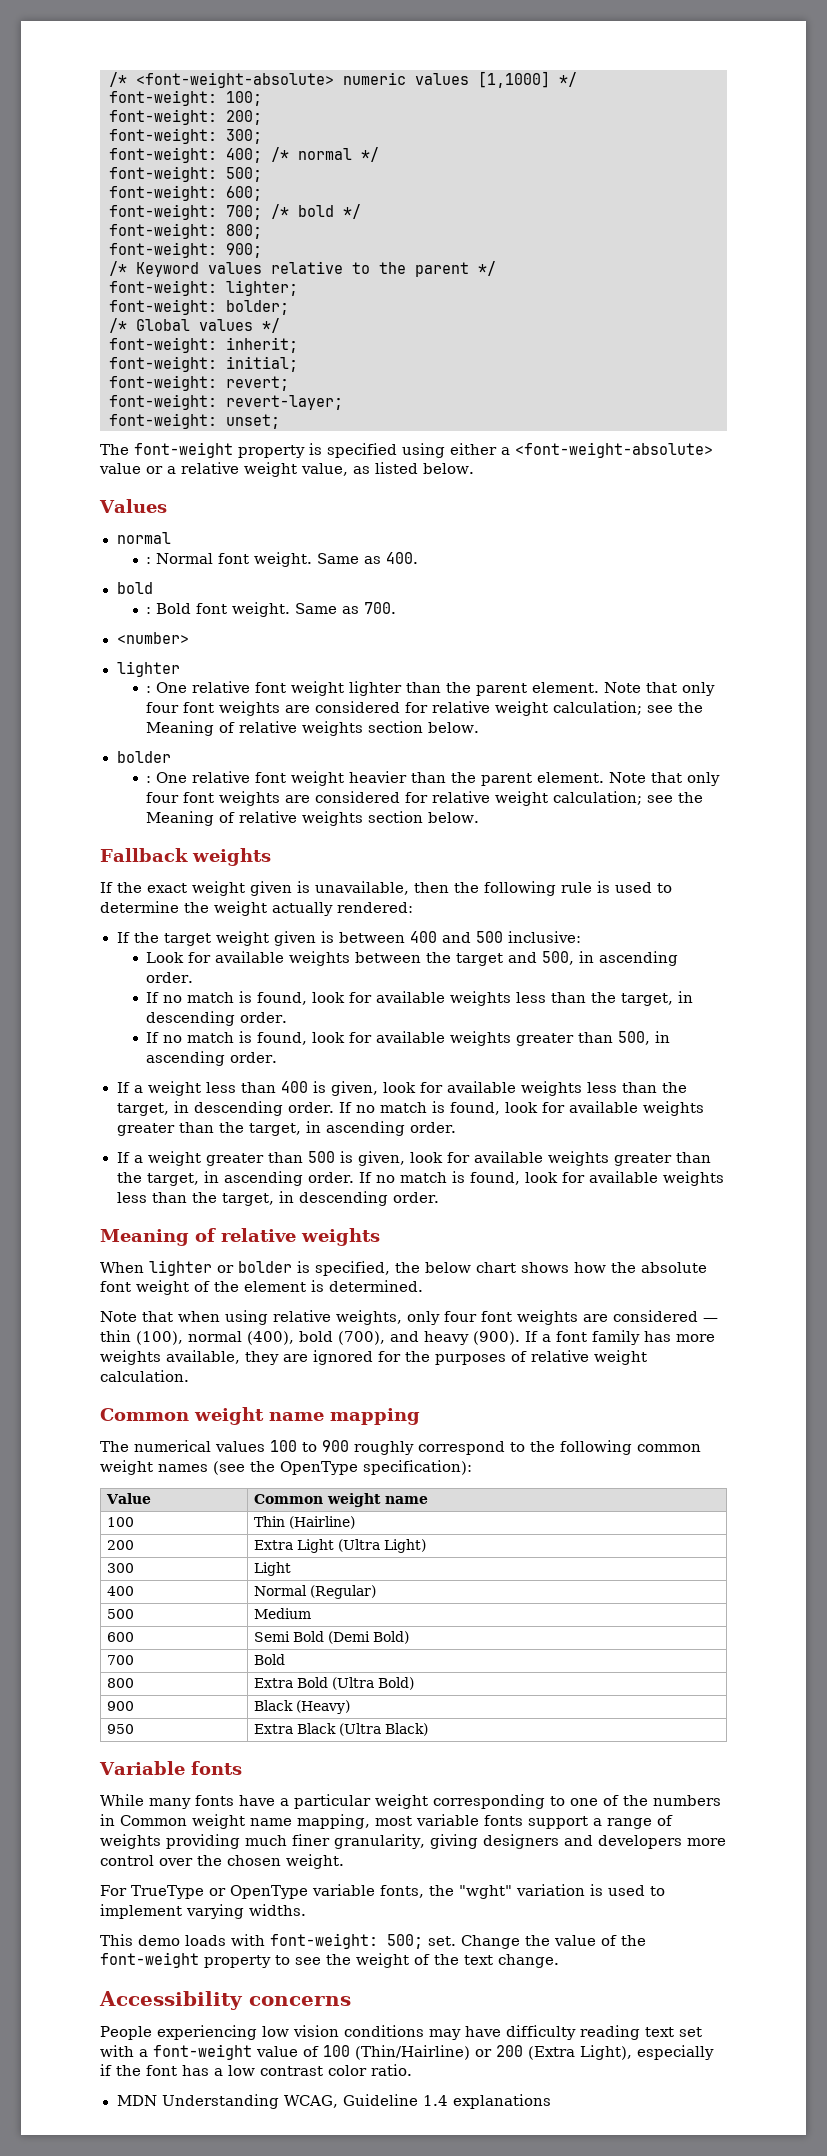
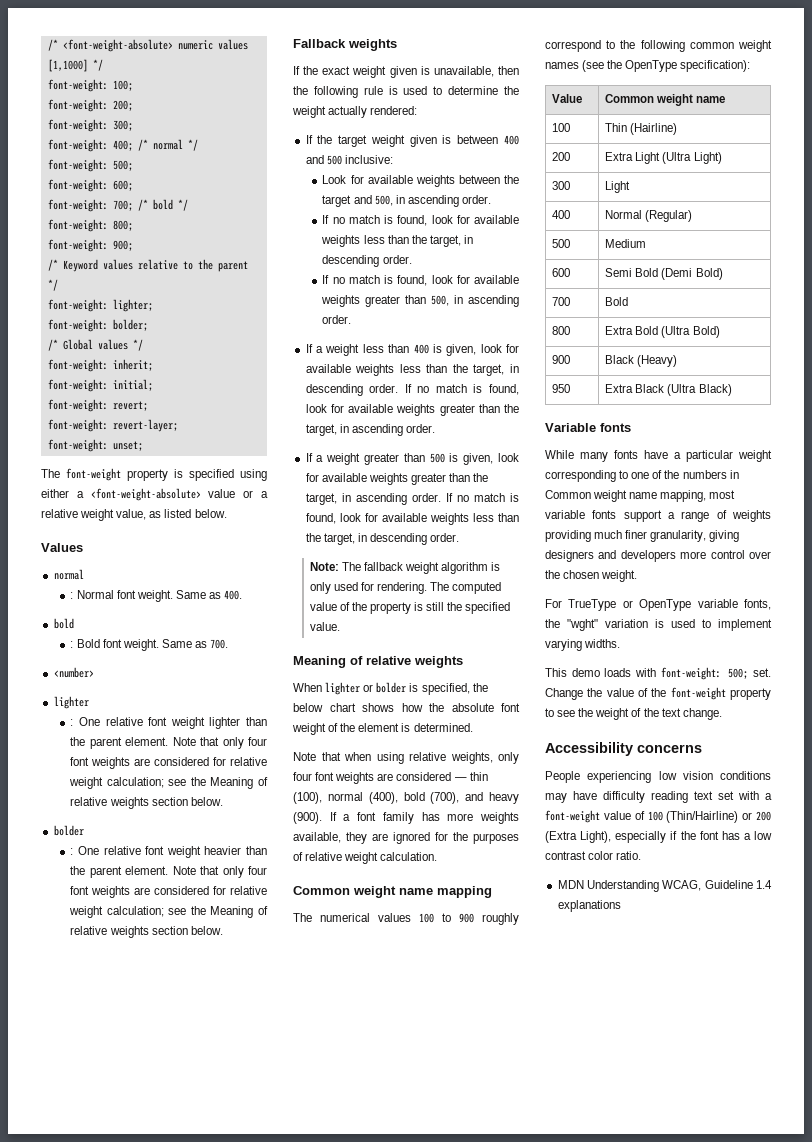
(440, 1197) none -> [309,562,501,574] [309,582,502,594] [309,602,511,614] [309,622,340,631] // Note: The fallback weight algorithm is only used for rendering. The computed value of the property is still the specified value.

